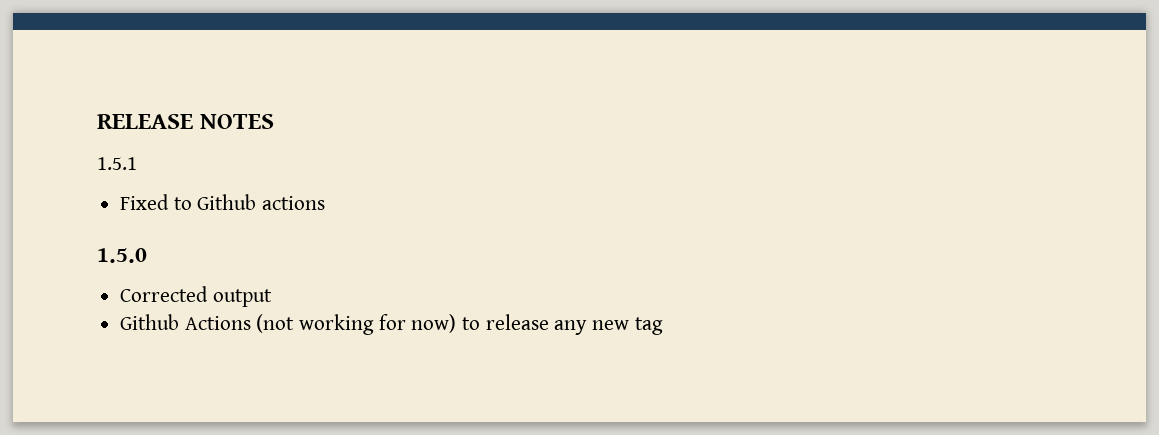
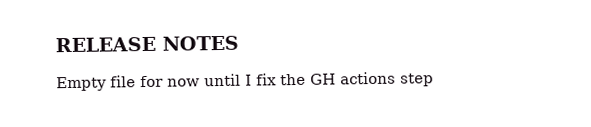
[97,157,137,170] [120,194,326,210] [97,248,147,263] [120,286,272,307] [120,314,663,335] 1.5.1 // Fixed to Github actions // 1.5.0 // Corrected output // Github Actions (not working for now) to release any new tag -> [56,71,434,92] Empty file for now until I fix the GH actions step

